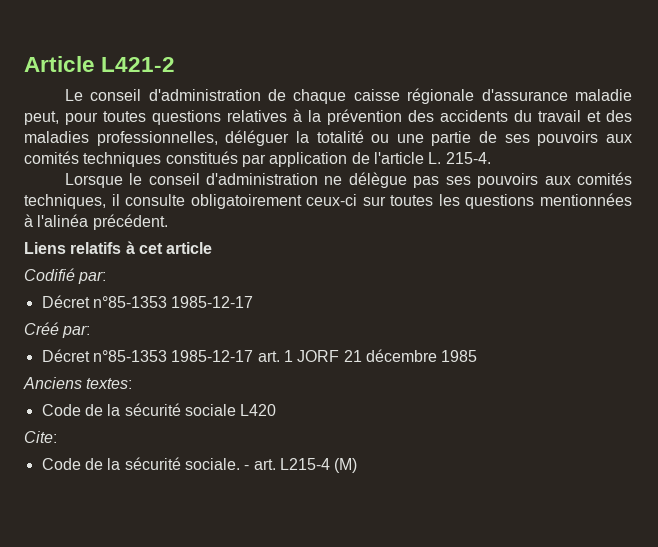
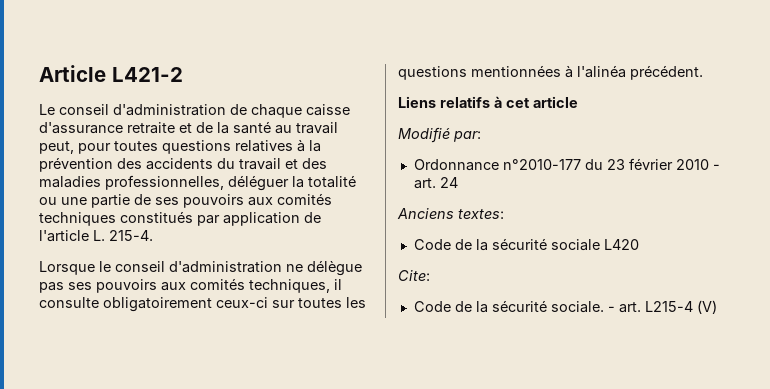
[407,88,633,104] régionale d'assurance maladie -> [39,121,338,134] d'assurance retraite et de la santé au travail
[24,268,107,284] [41,295,254,308] [24,322,91,338] [41,349,478,362] Codifié par: // Décret n°85-1353 1985-12-17 // Créé par: // Décret n°85-1353 1985-12-17 art. 1 JORF 21 décembre 1985 -> [398,127,481,143] [413,158,720,171] [413,177,458,189] Modifié par: // Ordonnance n°2010-177 du 23 février 2010 - art. 24
[334,458,358,473] (M) -> [696,300,717,314] (V)

